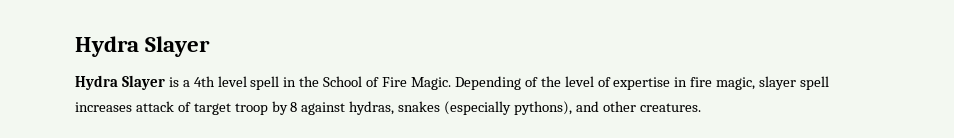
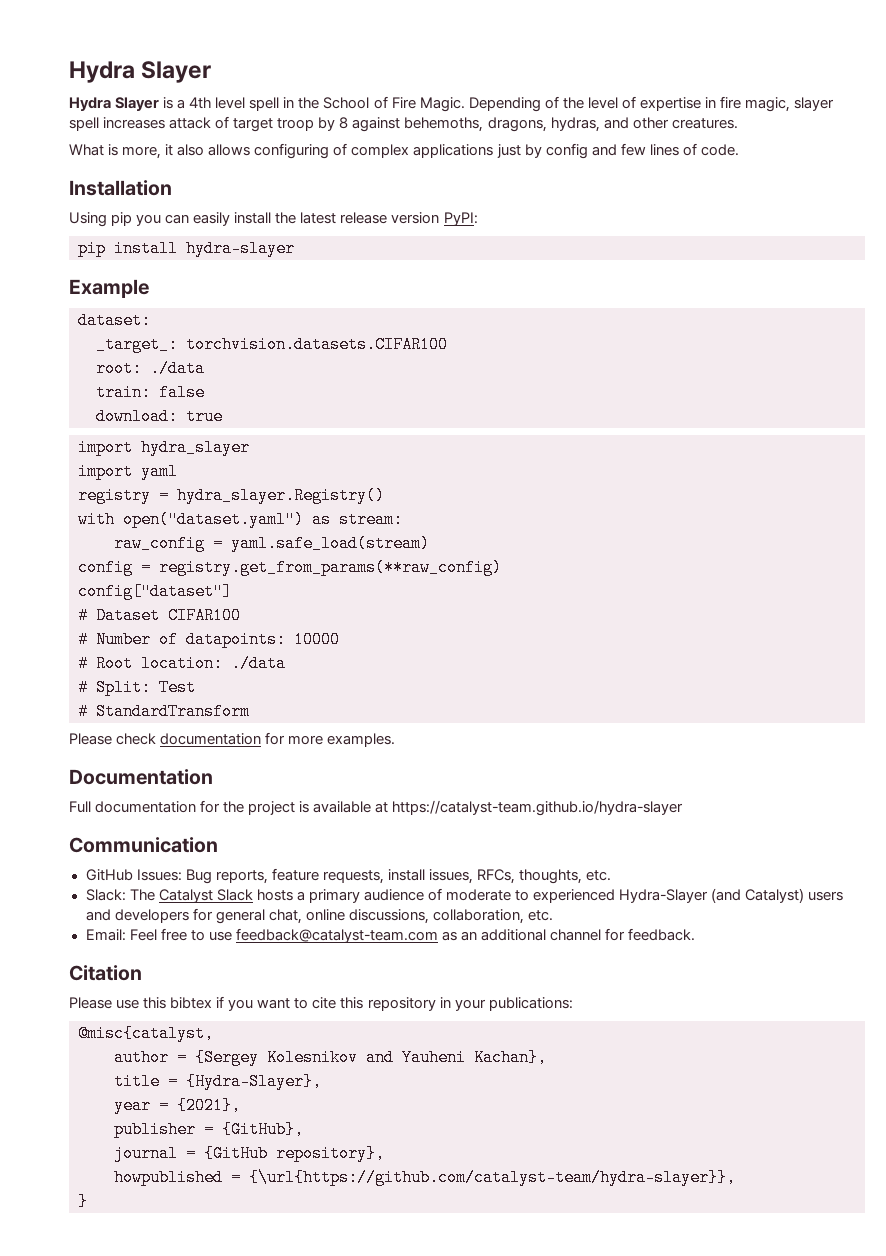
[349,101,573,115] hydras, snakes (especially pythons), -> [404,117,600,132] behemoths, dragons, hydras,
(701, 107) none -> [69,143,739,159] [69,180,172,196] [69,212,478,227] [78,240,295,257] [69,279,149,298] [78,312,151,329] [96,336,448,353] [96,360,205,377] [96,384,205,401] [96,408,223,425] [78,439,250,456] [78,463,178,480] [78,487,385,504] [78,511,403,528] [114,535,430,552] [78,559,502,576] [78,583,232,600] [78,607,241,624] [78,631,340,648] [78,655,286,672] [78,679,196,696] [78,703,250,720] [69,732,396,747] [69,769,213,785] [69,800,684,816] [69,837,218,853] [85,868,611,884] [85,888,844,903] [85,908,553,924] [85,928,696,943] [69,965,142,981] [69,996,573,1011] [78,1025,214,1042] [114,1049,547,1066] [114,1073,322,1090] [114,1097,241,1114] [114,1121,304,1138] [114,1145,385,1162] [114,1169,736,1186] [78,1193,88,1210] // What is more, it also allows configuring of complex applications just by config and few lines of code. // Installation // Using pip you can easily install the latest release version PyPI: // pip install hydra-slayer // Example // dataset: // _target_: torchvision.datasets.CIFAR100 // root: ./data // train: false // download: true // import hydra_slayer // import yaml // registry = hydra_slayer.Registry() // with open("dataset.yaml") as stream: // raw_config = yaml.safe_load(stream) // config = registry.get_from_params(**raw_config) // config["dataset"] // # Dataset CIFAR100 // # Number of datapoints: 10000 // # Root location: ./data // # Split: Test // # StandardTransform // Please check documentation for more examples. // Documentation // Full documentation for the project is available at https://catalyst-team.github.io/hydra-slayer // Communication // GitHub Issues: Bug reports, feature requests, install issues, RFCs, thoughts, etc. // Slack: The Catalyst Slack hosts a primary audience of moderate to experienced Hydra-Slayer (and Catalyst) users and developers for general chat, online discussions, collaboration, etc. // Email: Feel free to use feedback@catalyst-team.com as an additional channel for feedback. // Citation // Please use this bibtex if you want to cite this repository in your publications: // @misc{catalyst, // author = {Sergey Kolesnikov and Yauheni Kachan}, // title = {Hydra-Slayer}, // year = {2021}, // publisher = {GitHub}, // journal = {GitHub repository}, // howpublished = {\url{https://github.com/catalyst-team/hydra-slayer}}, // }

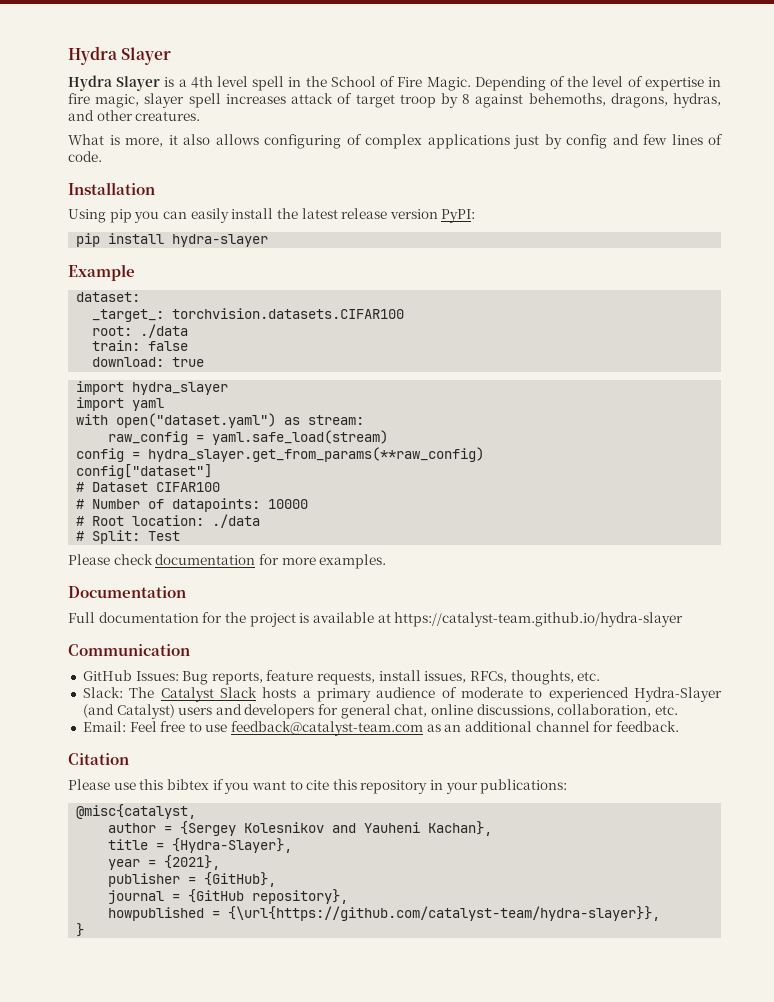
[78,487,385,504] // registry = hydra_slayer.Registry() -> (165, 404) none
[159,559,502,576] registry.get_from_params(**raw_config) -> [148,447,485,462] hydra_slayer.get_from_params(**raw_config)
[78,703,250,720] // # StandardTransform -> (181, 536) none

